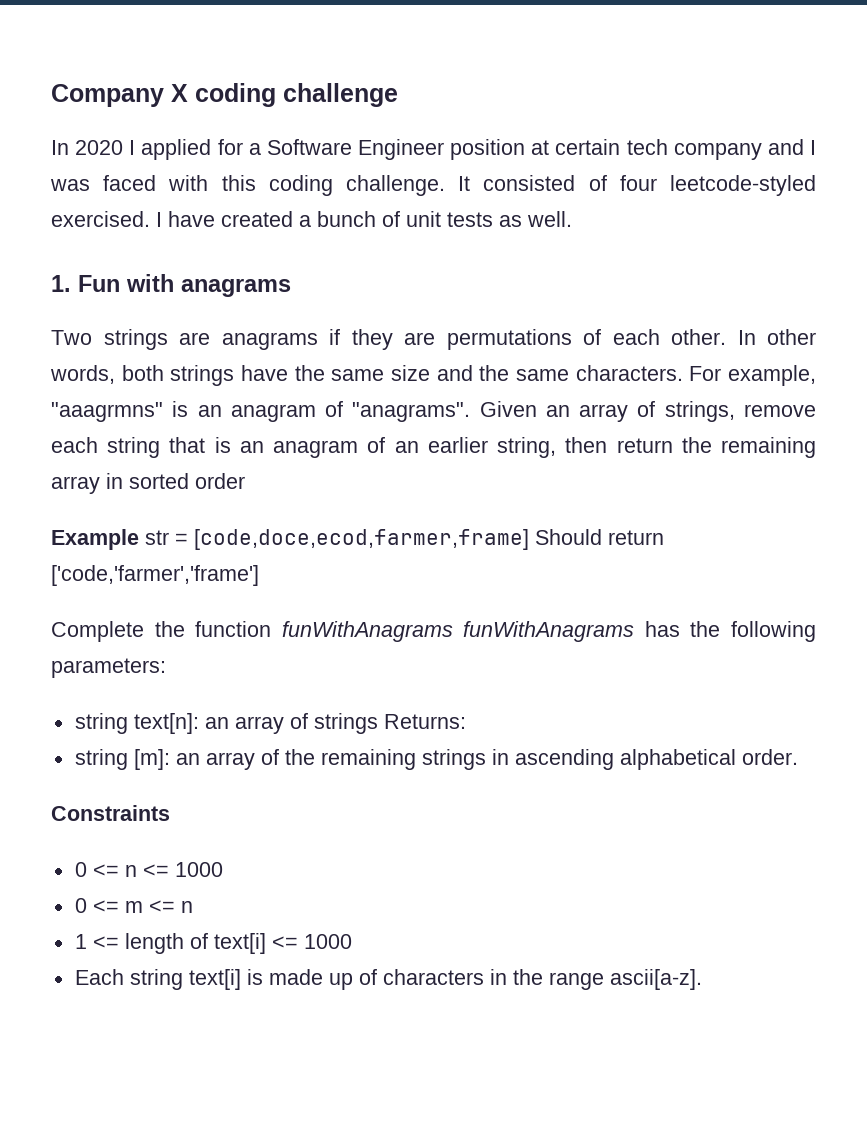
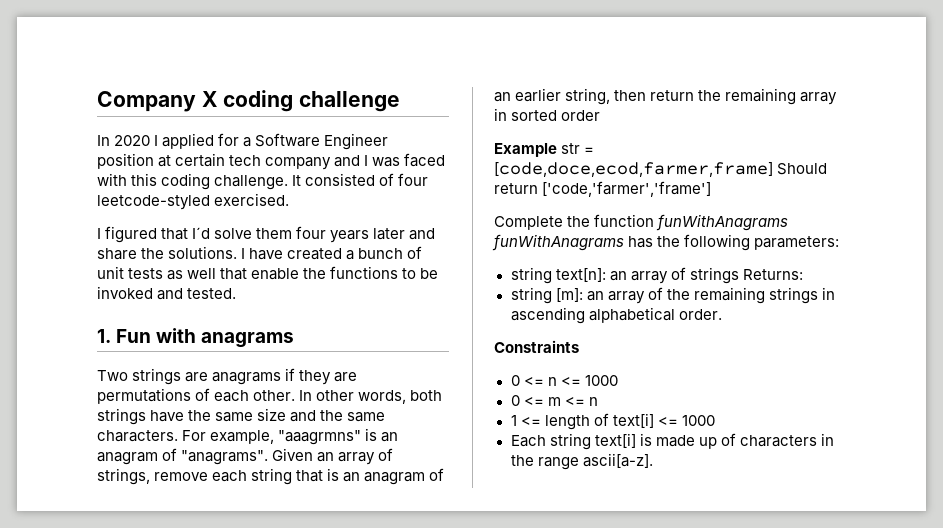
(150, 219) none -> [97,226,436,243] [97,246,238,260] // I figured that I´d solve them four years later and share the solutions.
[527,211,572,227] well. -> [187,266,439,280] [97,286,237,300] well that enable the functions to be invoked and tested.

